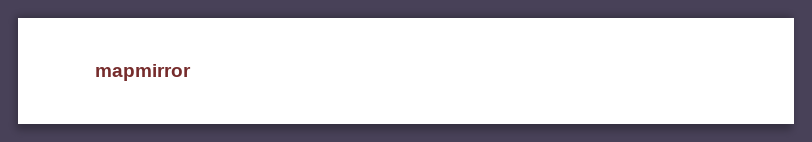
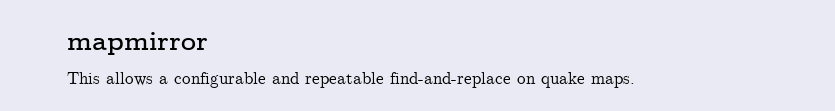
(191, 72) none -> [67,72,635,88] // This allows a configurable and repeatable find-and-replace on quake maps.

